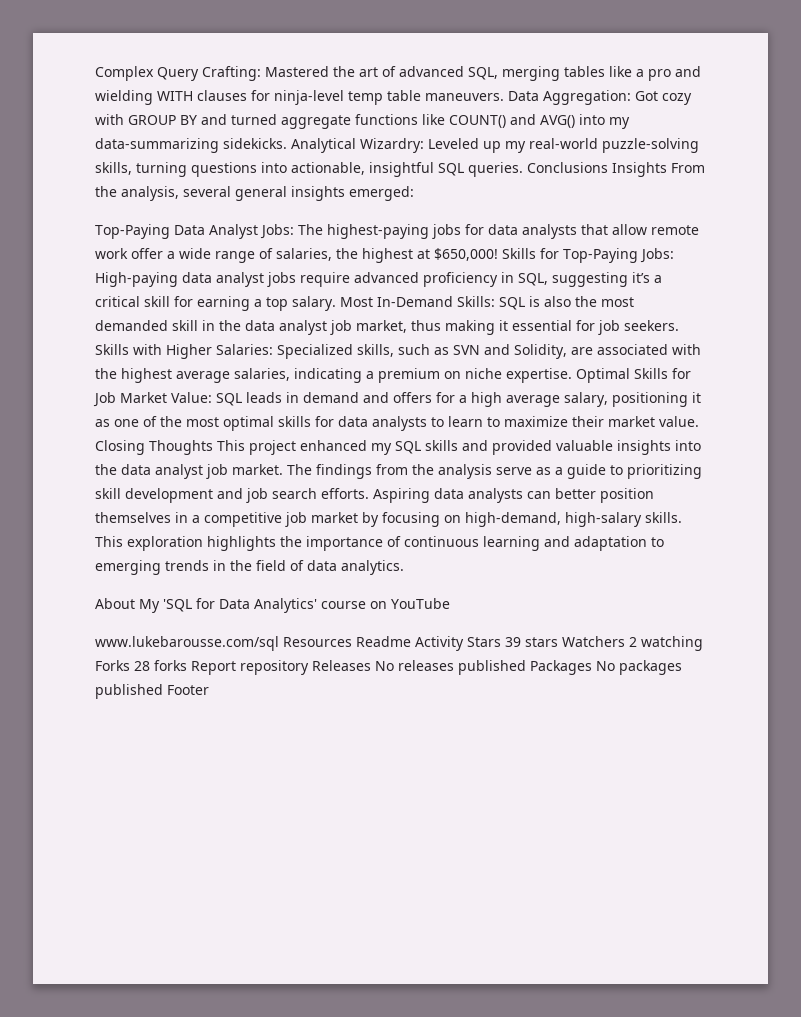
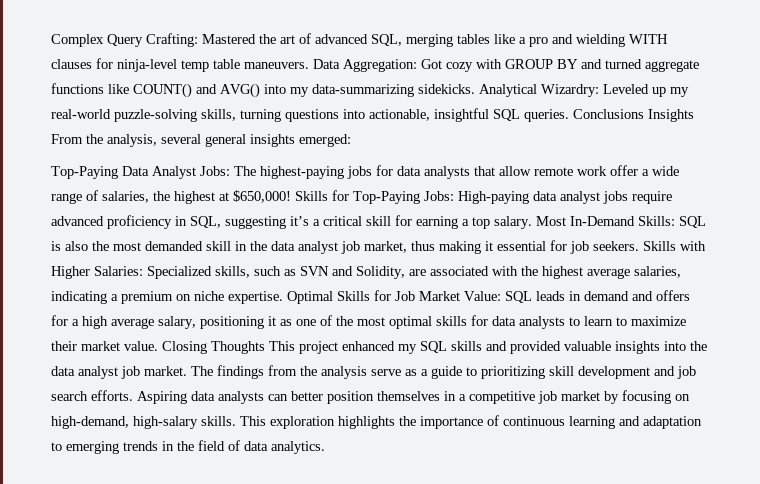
[95,598,450,613] [95,636,703,651] [95,660,682,675] [95,684,209,699] // About My 'SQL for Data Analytics' course on YouTube // www.lukebarousse.com/sql Resources Readme Activity Stars 39 stars Watchers 2 watching Forks 28 forks Report repository Releases No releases published Packages No packages published Footer -> (325, 447) none

